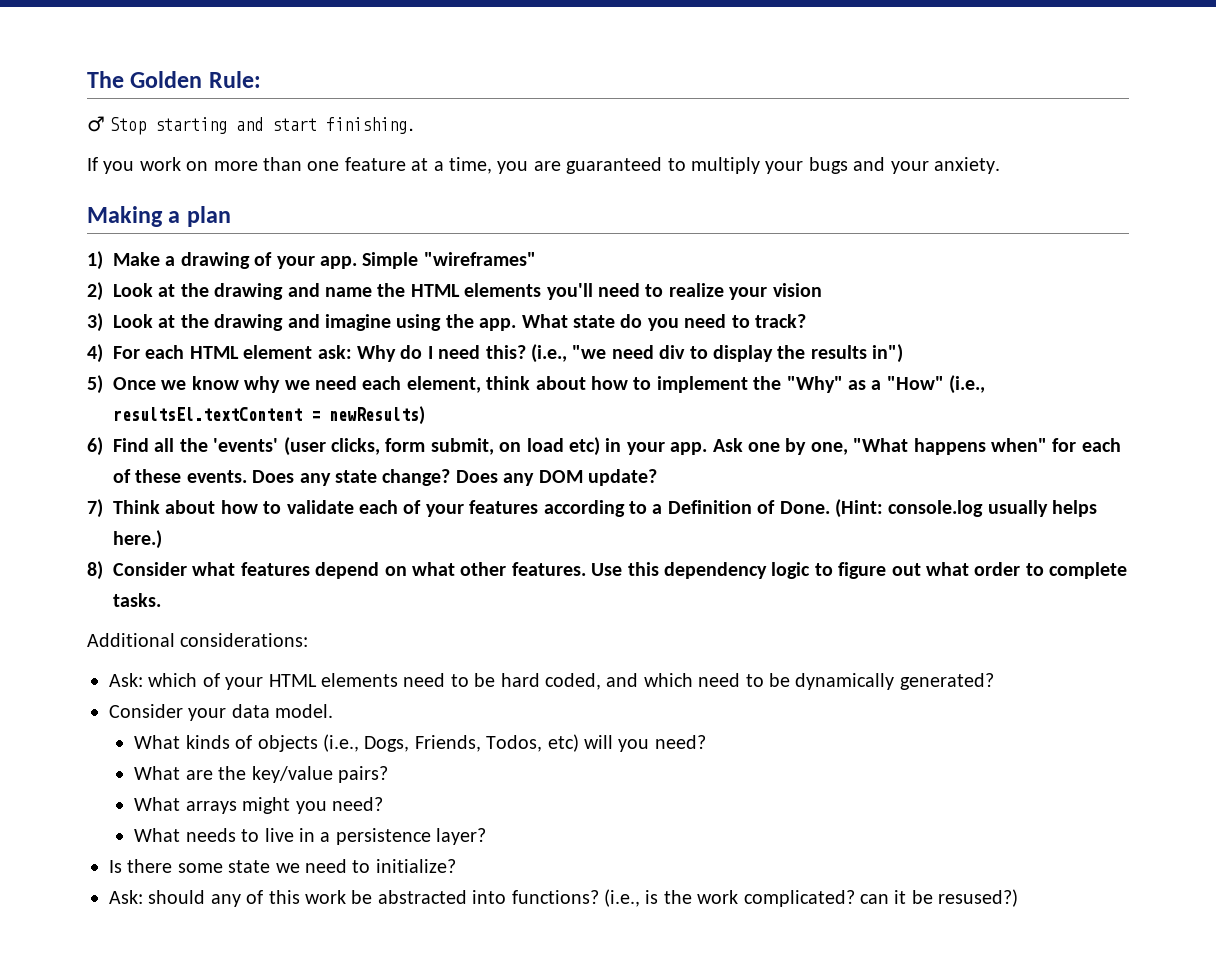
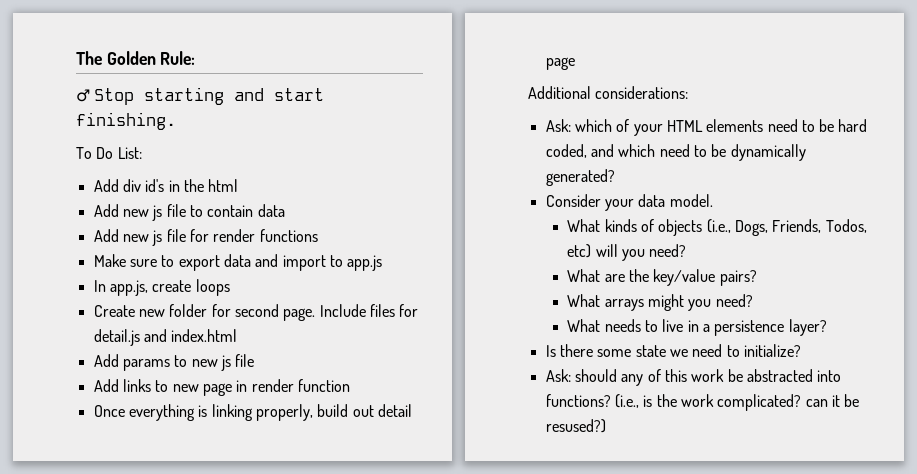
[87,157,1000,174] [87,206,231,227] [87,251,536,270] [87,282,822,301] [87,313,806,332] [87,344,904,363] [87,375,986,394] [113,406,425,425] [87,437,1121,456] [113,469,657,486] [87,499,1098,518] [113,530,162,549] [87,561,1128,580] [113,593,161,607] If you work on more than one feature at a time, you are guaranteed to multiply your bugs and your anxiety. // Making a plan // 1) Make a drawing of your app. Simple "wireframes" // 2) Look at the drawing and name the HTML elements you'll need to realize your vision // 3) Look at the drawing and imagine using the app. What state do you need to track? // 4) For each HTML element ask: Why do I need this? (i.e., "we need div to display the results in") // 5) Once we know why we need each element, think about how to implement the "Why" as a "How" (i.e., resultsEl.textContent = newResults) // 6) Find all the 'events' (user clicks, form submit, on load etc) in your app. Ask one by one, "What happens when" for each of these events. Does any state change? Does any DOM update? // 7) Think about how to validate each of your features according to a Definition of Done. (Hint: console.log usually helps here.) // 8) Consider what features depend on what other features. Use this dependency logic to figure out what order to complete tasks. -> [76,147,142,159] [93,179,239,192] [93,204,285,221] [93,229,318,246] [93,254,383,271] [93,279,230,296] [93,304,419,321] [93,329,238,346] [93,354,255,371] [93,379,350,396] [93,404,412,421] [545,57,575,70] To Do List: // Add div id's in the html // Add new js file to contain data // Add new js file for render functions // Make sure to export data and import to app.js // In app.js, create loops // Create new folder for second page. Include files for detail.js and index.html // Add params to new js file // Add links to new page in render function // Once everything is linking properly, build out detail page

